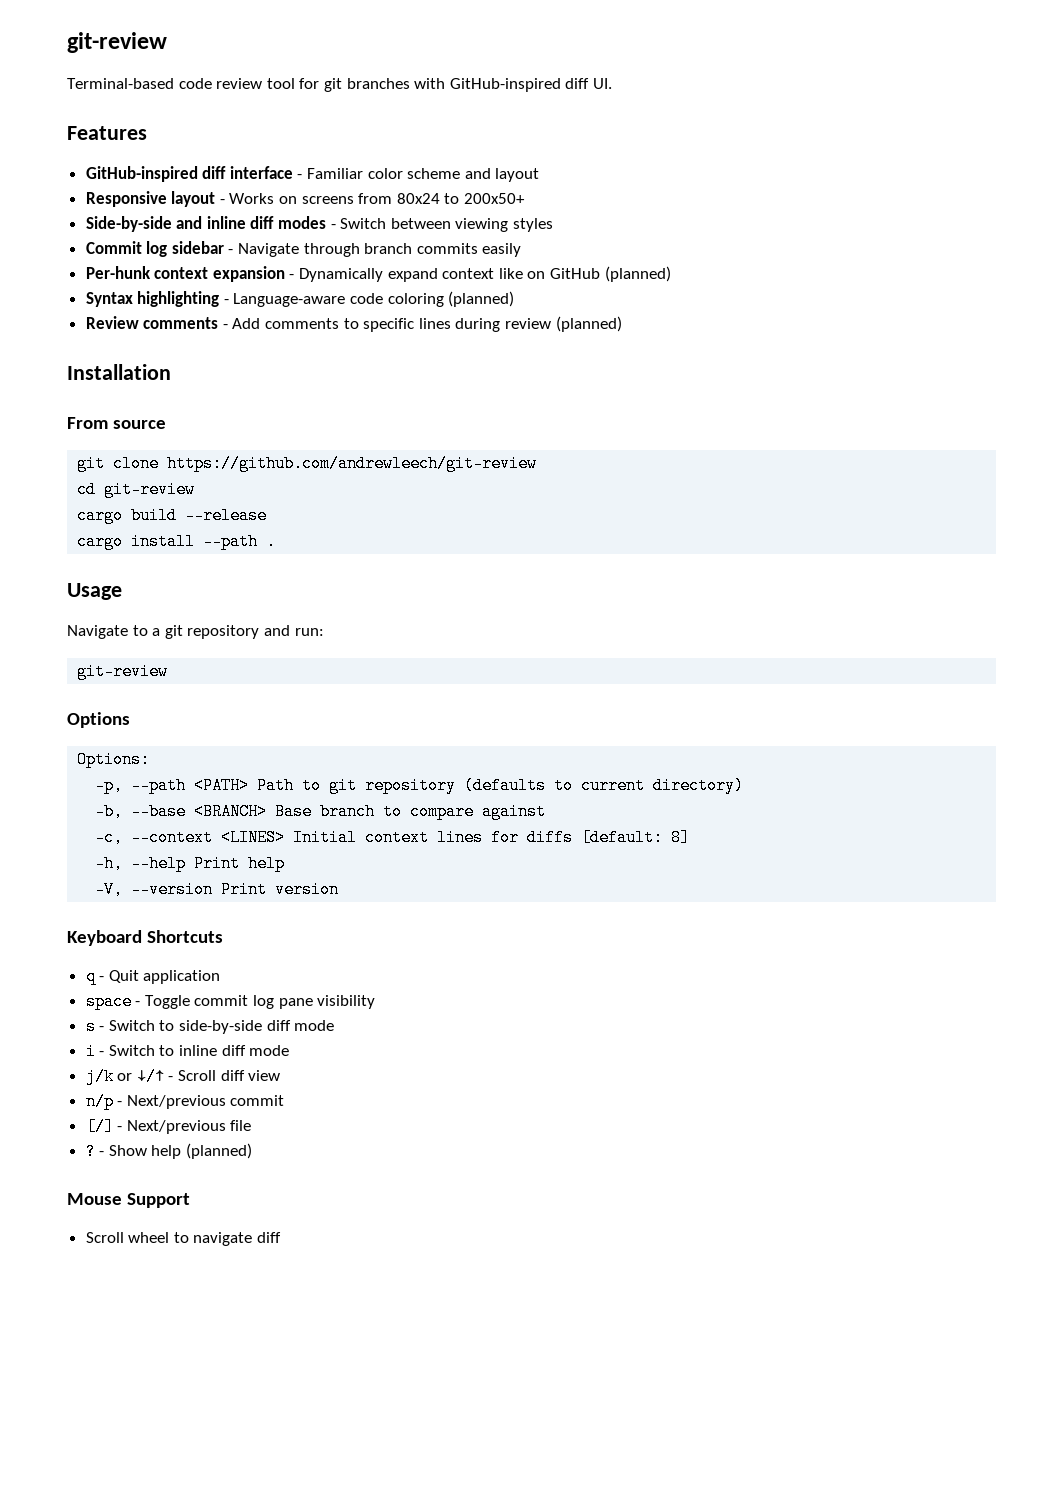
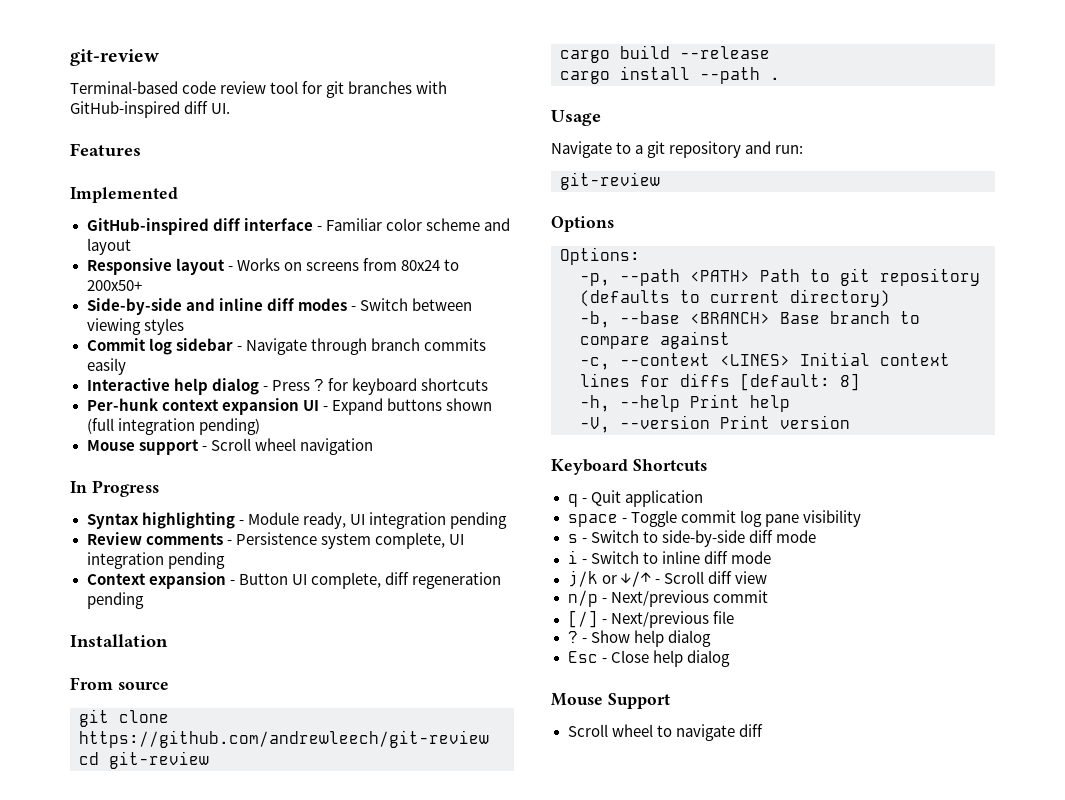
(147, 133) none -> [70,187,178,203] // Implemented
[85,266,671,282] [85,291,515,307] [85,316,622,332] Per-hunk context expansion - Dynamically expand context like on GitHub (planned) // Syntax highlighting - Language-aware code coloring (planned) // Review comments - Add comments to specific lines during review (planned) -> [86,378,488,395] [86,398,492,415] [86,418,260,435] [86,438,373,455] [70,480,159,497] [86,512,507,529] [86,532,464,549] [86,552,225,569] [86,572,501,589] [86,592,144,609] Interactive help dialog - Press ? for keyboard shortcuts // Per-hunk context expansion UI - Expand buttons shown (full integration pending) // Mouse support - Scroll wheel navigation // In Progress // Syntax highlighting - Module ready, UI integration pending // Review comments - Persistence system complete, UI integration pending // Context expansion - Button UI complete, diff regeneration pending
[186,1143,253,1159] (planned) -> [667,630,711,647] [567,650,730,667] dialog // Esc - Close help dialog

